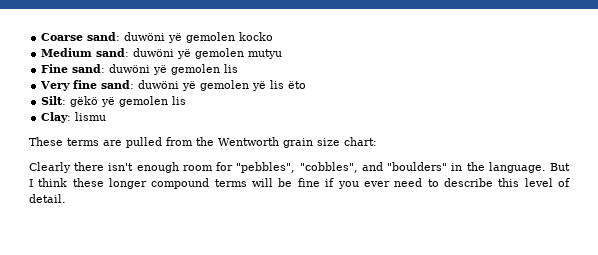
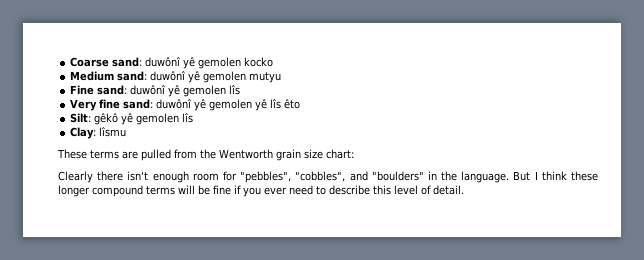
[124,32,183,43] duwöni yë -> [145,57,196,69] duwônî yê
[133,48,192,59] duwöni yë -> [150,71,201,83] duwônî yê
[109,64,239,75] duwöni yë gemolen lis -> [130,85,241,97] duwônî yê gemolen lîs
[138,80,307,91] [41,96,187,107] duwöni yë gemolen yë lis ëto // Silt: gëkö yë gemolen lis -> [156,99,301,111] [70,113,194,125] duwônî yê gemolen yê lîs êto // Silt: gêkô yê gemolen lîs
[75,112,107,121] lismu -> [99,127,127,137] lîsmu

